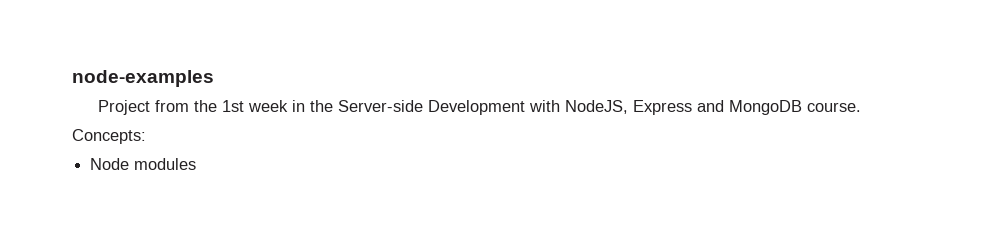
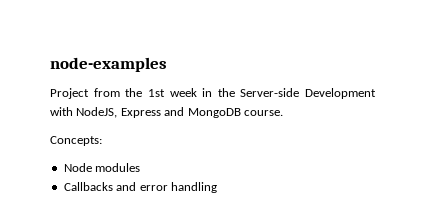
(197, 164) none -> [63,182,217,193] // Callbacks and error handling

